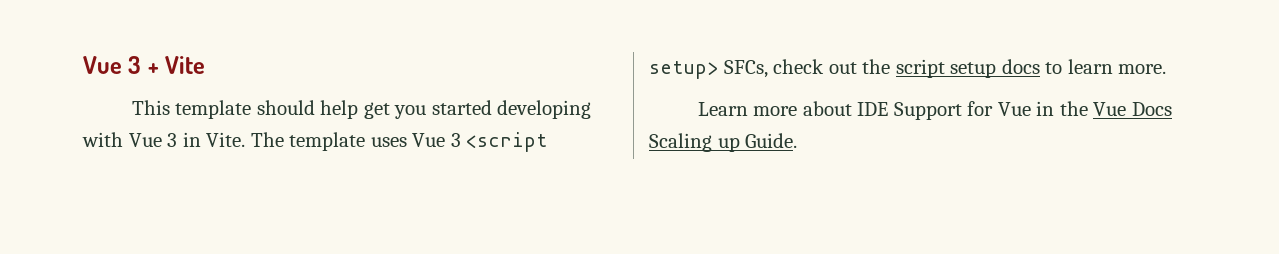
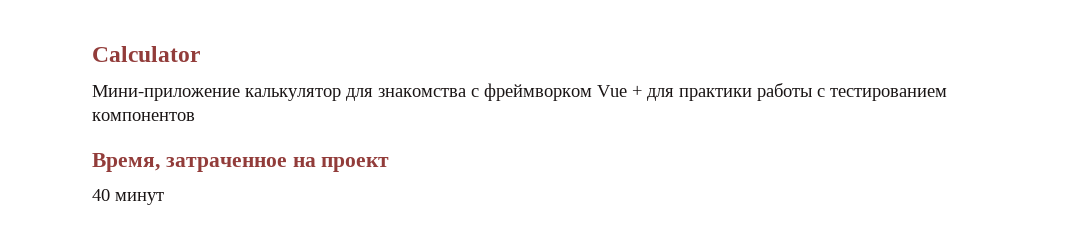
[83,56,206,74] [131,100,592,119] [82,132,548,152] [649,59,1167,79] [697,101,1172,120] [649,133,798,152] Vue 3 + Vite // This template should help get you started developing with Vue 3 in Vite. The template uses Vue 3 <script setup> SFCs, check out the script setup docs to learn more. // Learn more about IDE Support for Vue in the Vue Docs Scaling up Guide. -> [92,46,200,62] [92,83,947,101] [92,112,195,121] [92,153,390,172] [92,189,164,205] Calculator // Мини-приложение калькулятор для знакомства с фреймворком Vue + для практики работы с тестированием компонентов // Время, затраченное на проект // 40 минут

